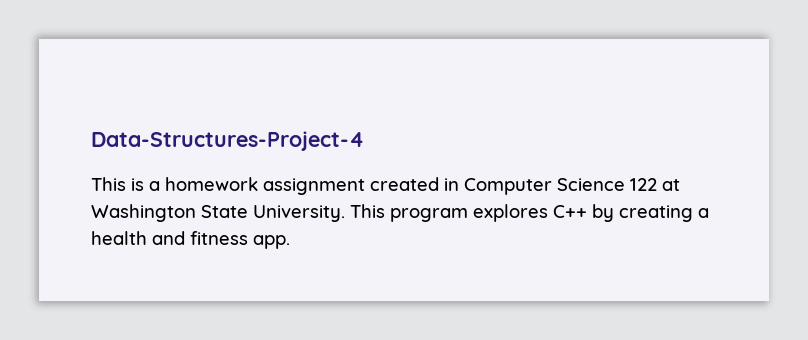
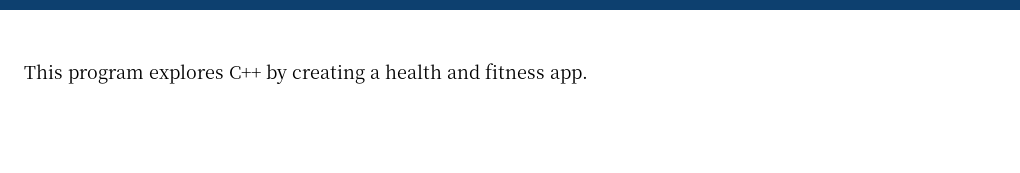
[91,131,364,151] [91,177,680,195] [91,204,345,222] Data-Structures-Project-4 // This is a homework assignment created in Computer Science 122 at Washington State University. -> (24, 71) none

